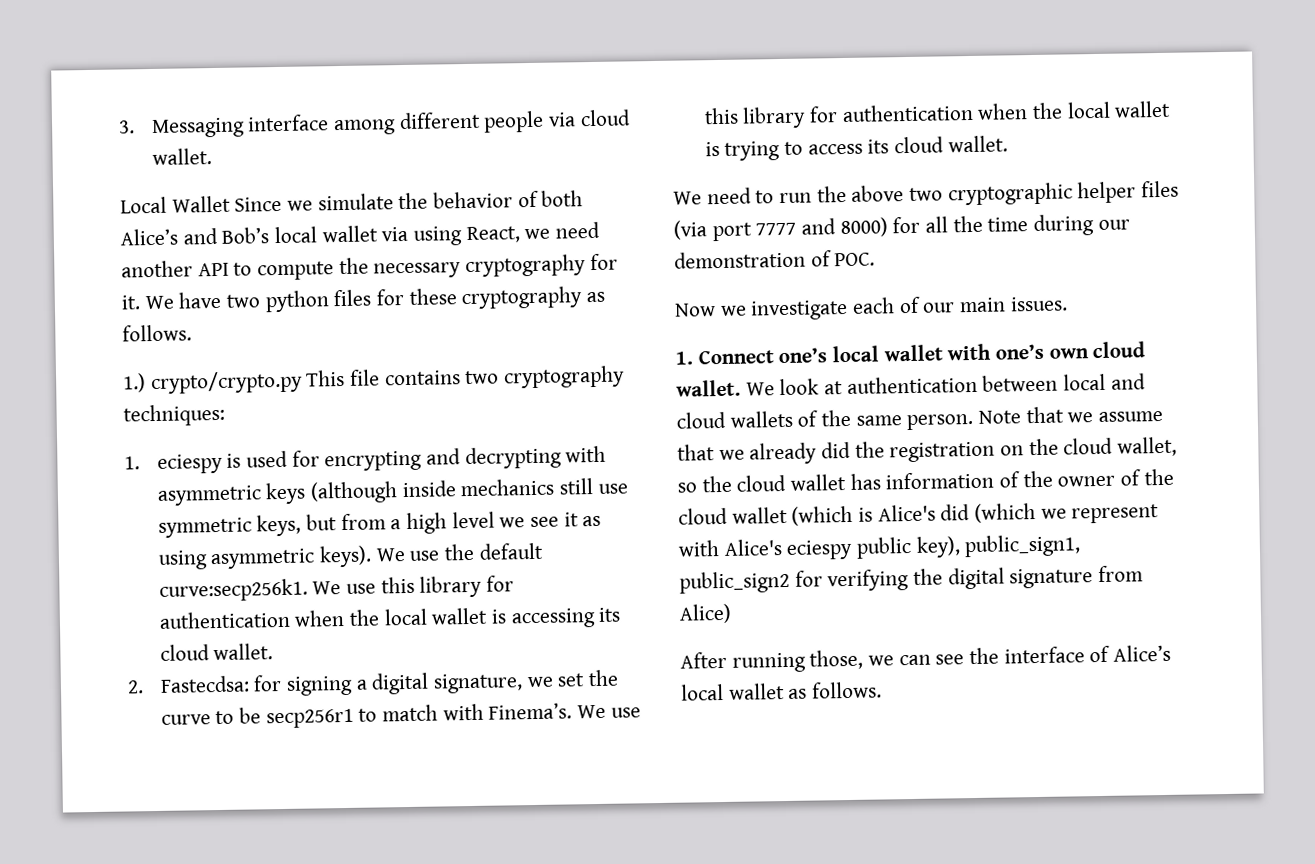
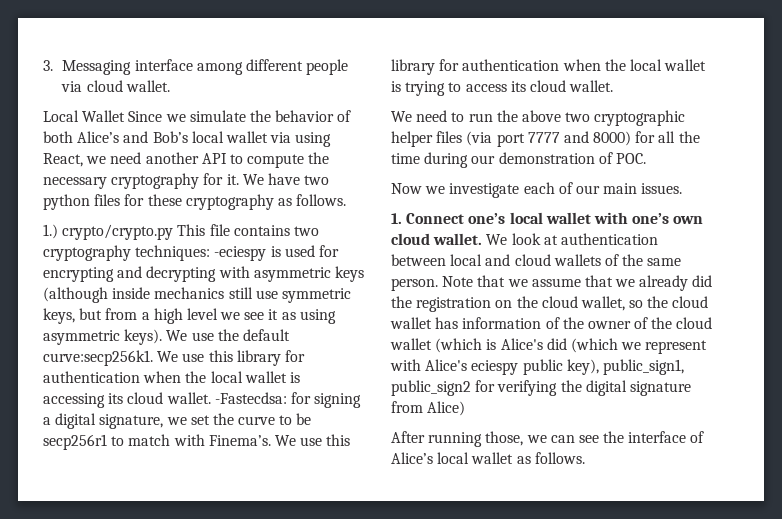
[124,453,223,474] // 1. eciespy -> [214,246,267,261] -eciespy
[127,675,250,694] // 2. Fastecdsa: -> [214,392,287,404] -Fastecdsa:

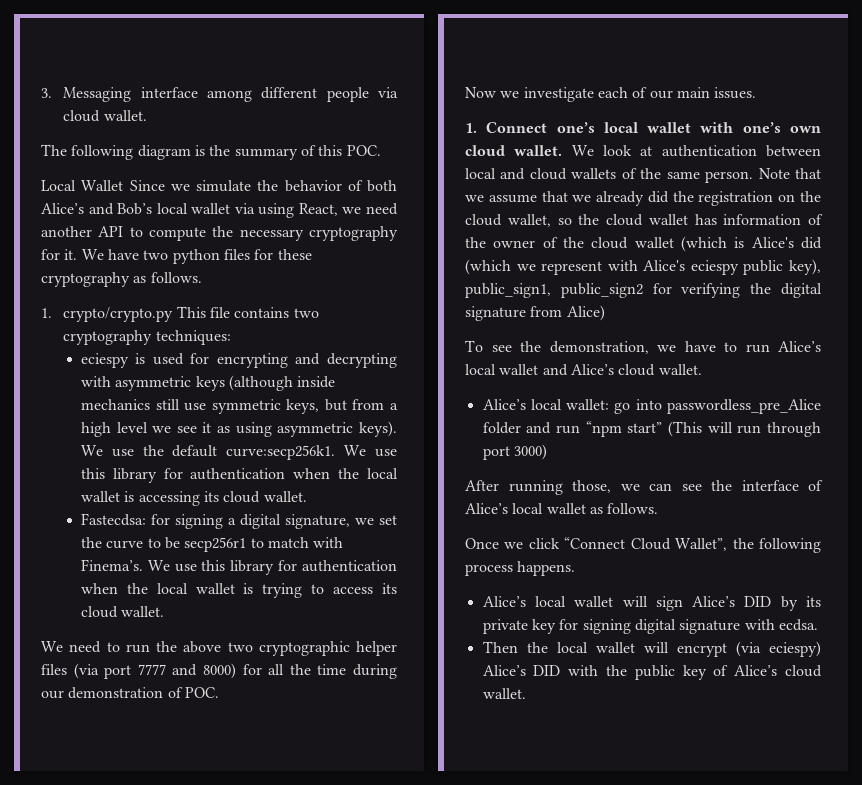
(170, 86) none -> [41,144,381,160] // The following diagram is the summary of this POC.
[43,224,58,239] 1.) -> [41,308,52,318] 1.
[214,246,267,261] -eciespy -> [80,353,129,368] // eciespy
[214,392,287,404] -Fastecdsa: -> [80,513,146,526] // Fastecdsa:
(466, 408) none -> [465,340,821,354] [465,364,702,376] [482,399,821,414] [482,421,821,437] [482,444,547,460] // To see the demonstration, we have to run Alice’s local wallet and Alice’s cloud wallet. // Alice’s local wallet: go into passwordless_pre_Alice folder and run “npm start” (This will run through port 3000)
(585, 458) none -> [465,537,821,553] [465,561,576,576] [482,596,821,611] [482,619,818,634] [482,641,821,657] [482,665,822,680] [482,688,526,699] // Once we click “Connect Cloud Wallet”, the following process happens. // Alice’s local wallet will sign Alice’s DID by its private key for signing digital signature with ecdsa. // Then the local wallet will encrypt (via eciespy) Alice’s DID with the public key of Alice’s cloud wallet.

